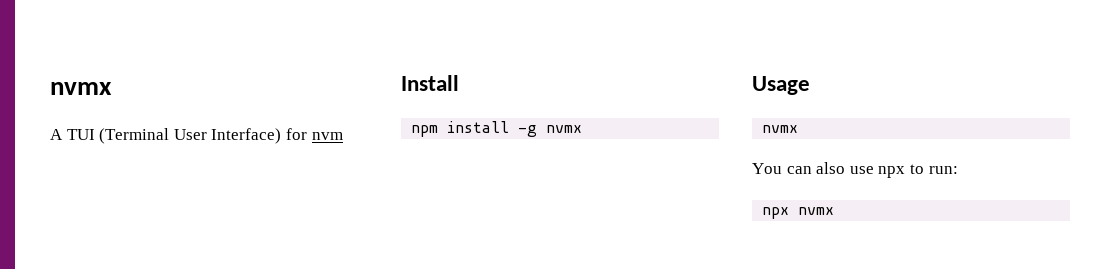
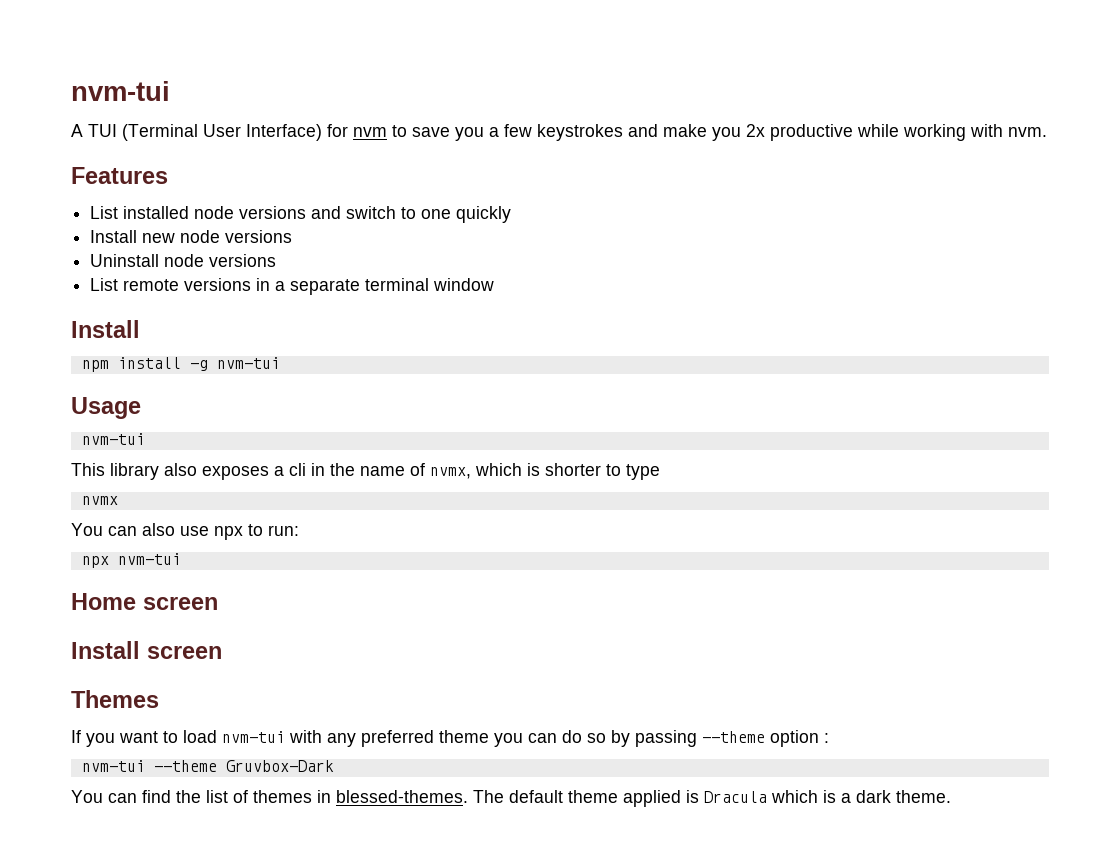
[50,82,112,95] nvmx -> [71,81,170,101] nvm-tui
(343, 136) none -> [392,124,1047,141] [71,167,168,184] [90,206,512,223] [90,230,293,243] [90,254,277,267] [90,278,495,295] to save you a few keystrokes and make you 2x productive while working with nvm. // Features // List installed node versions and switch to one quickly // Install new node versions // Uninstall node versions // List remote versions in a separate terminal window
[546,125,583,133] nvmx -> [216,357,280,369] nvm-tui
(810, 85) none -> [81,433,145,445] [71,463,660,480] // nvm-tui // This library also exposes a cli in the name of nvmx, which is shorter to type
[798,207,835,215] nvmx -> [117,553,181,565] [71,593,218,610] [71,641,222,659] [71,690,159,708] [71,730,829,747] [81,760,334,772] [71,790,951,807] nvm-tui // Home screen // Install screen // Themes // If you want to load nvm-tui with any preferred theme you can do so by passing --theme option : // nvm-tui --theme Gruvbox-Dark // You can find the list of themes in blessed-themes. The default theme applied is Dracula which is a dark theme.

